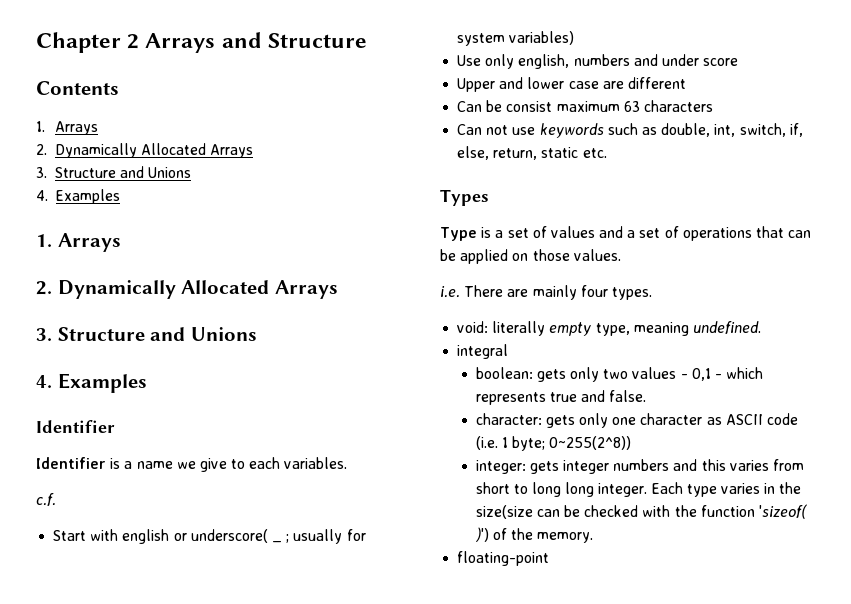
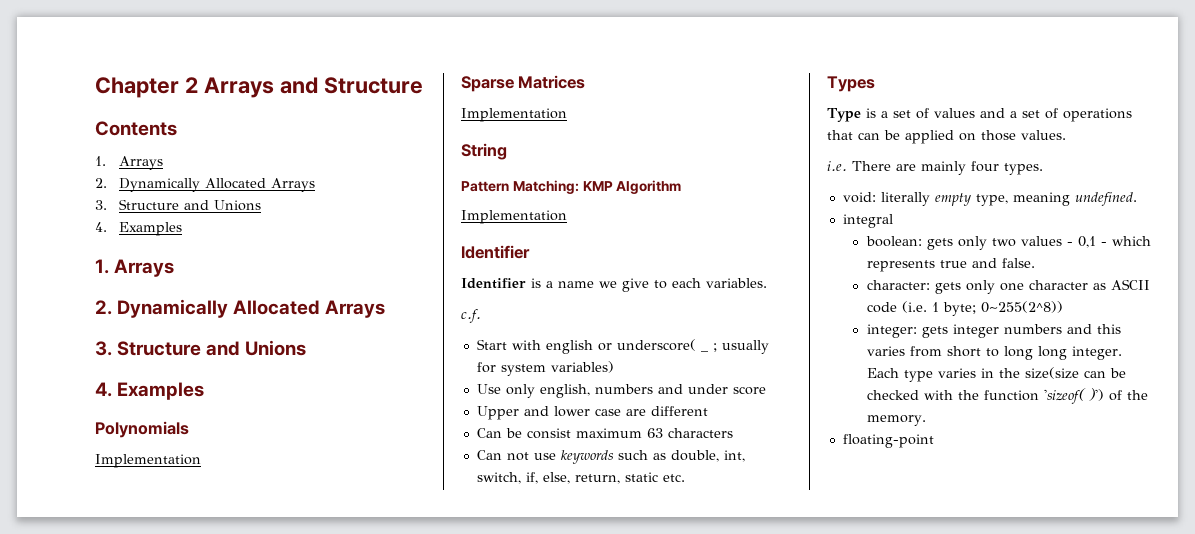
(147, 383) none -> [95,421,189,438] [95,454,201,468] [461,75,586,92] [461,108,567,122] [461,143,507,160] [461,180,682,194] [461,210,567,224] // Polynomials // Implementation // Sparse Matrices // Implementation // String // Pattern Matching: KMP Algorithm // Implementation

